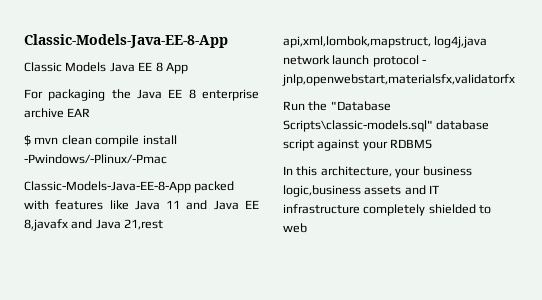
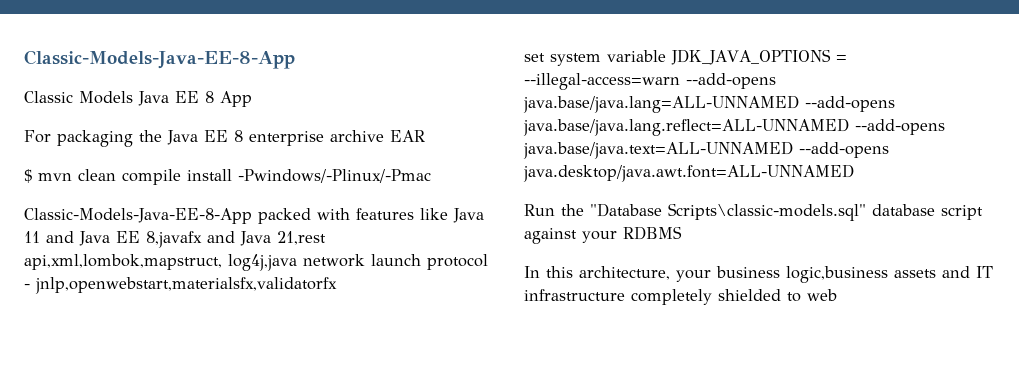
(515, 80) none -> [524,49,847,66] [524,73,776,90] [523,95,895,113] [523,118,945,136] [523,141,889,159] [523,164,854,182] // set system variable JDK_JAVA_OPTIONS = --illegal-access=warn --add-opens java.base/java.lang=ALL-UNNAMED --add-opens java.base/java.lang.reflect=ALL-UNNAMED --add-opens java.base/java.text=ALL-UNNAMED --add-opens java.desktop/java.awt.font=ALL-UNNAMED

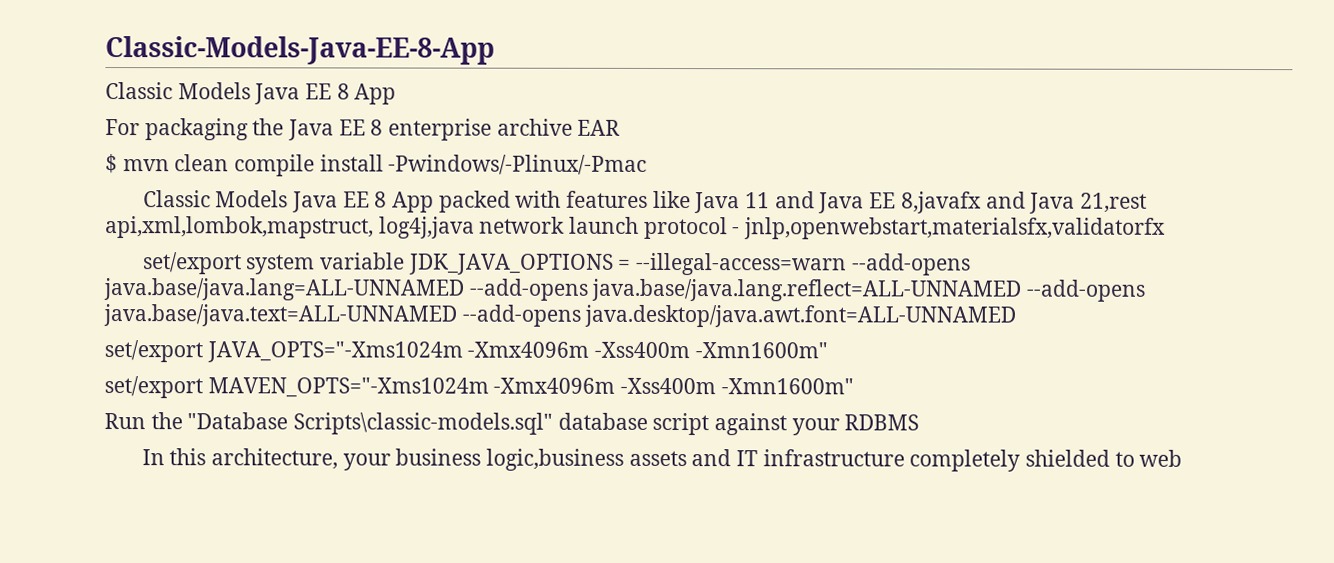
[24,208,252,224] Classic-Models-Java-EE-8-App -> [142,190,435,213] Classic Models Java EE 8 App
[524,53,545,62] set -> [142,252,242,275] set/export
(854, 173) none -> [104,340,828,363] [104,376,854,399] // set/export JAVA_OPTS="-Xms1024m -Xmx4096m -Xss400m -Xmn1600m" // set/export MAVEN_OPTS="-Xms1024m -Xmx4096m -Xss400m -Xmn1600m"

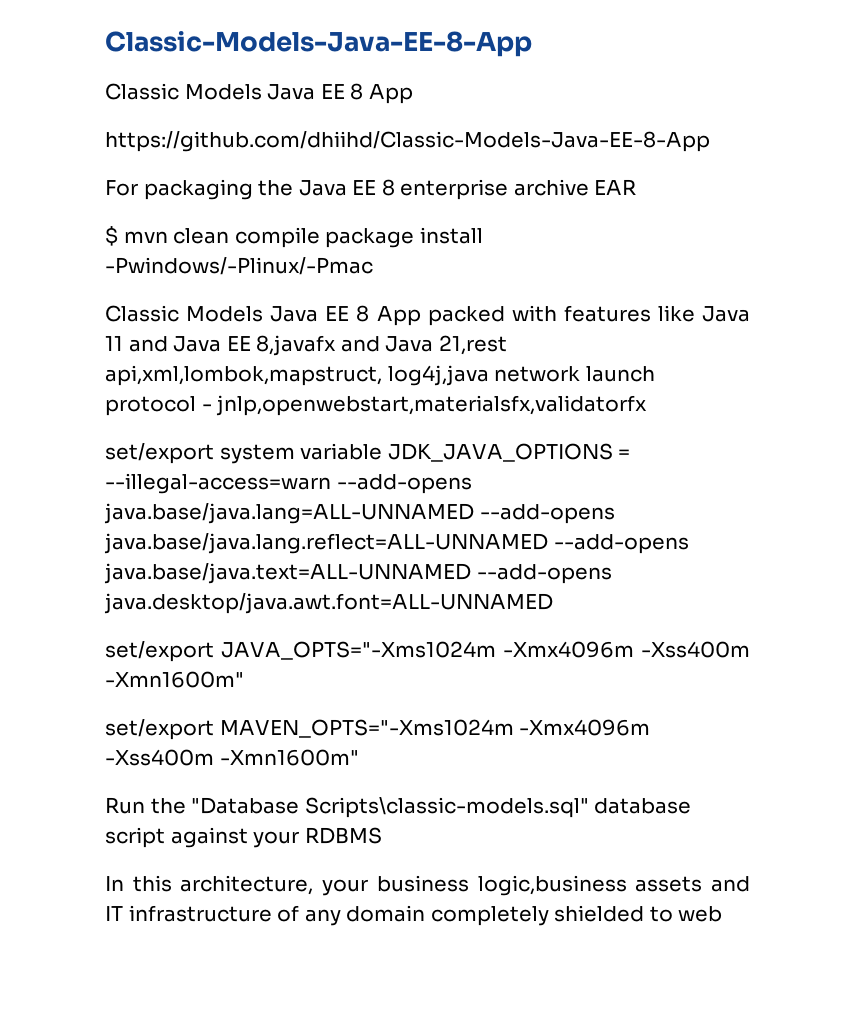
(397, 94) none -> [105,131,710,152] // https://github.com/dhiihd/Classic-Models-Java-EE-8-App
(316, 165) none -> [325,228,415,248] package
(905, 458) none -> [277,905,426,926] of any domain

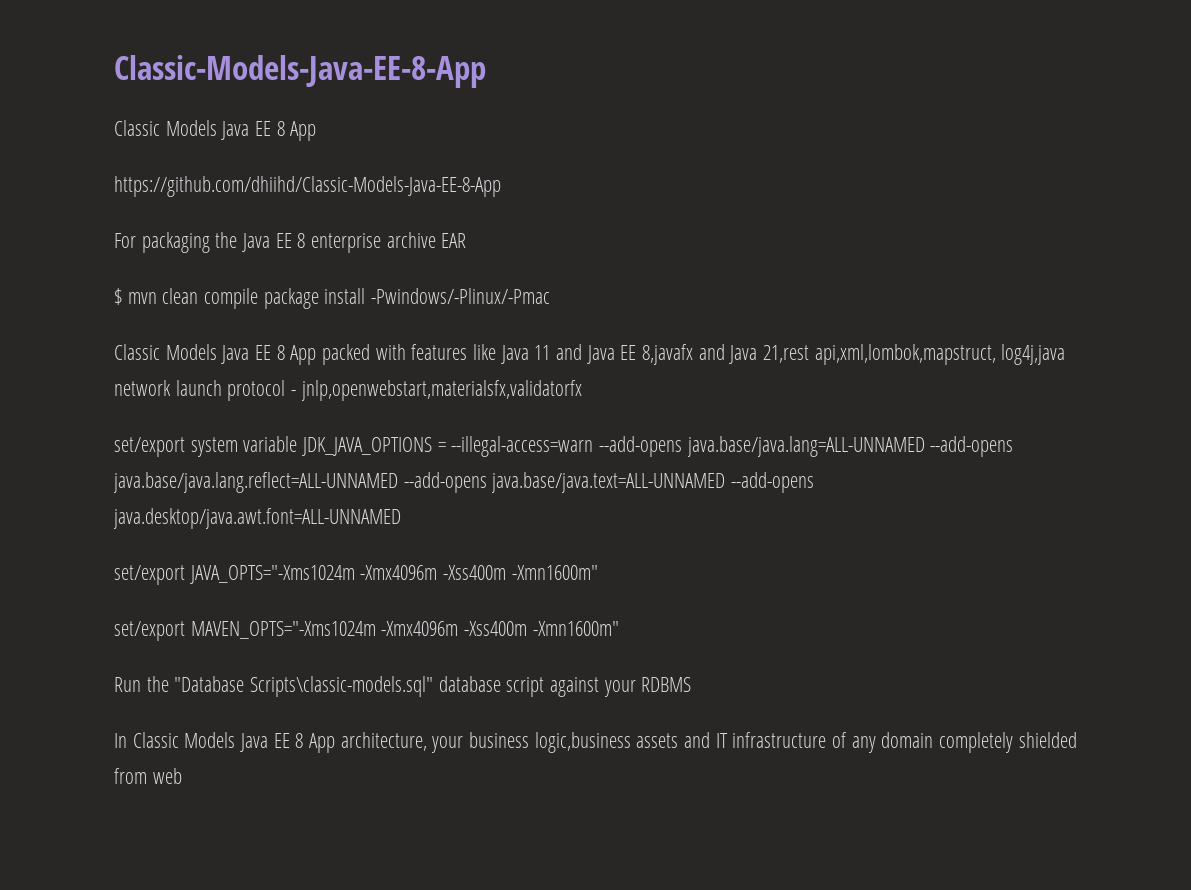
[132,875,172,892] this -> [132,732,336,753] Classic Models Java EE 8 App
[649,906,673,922] to -> [114,768,147,784] from

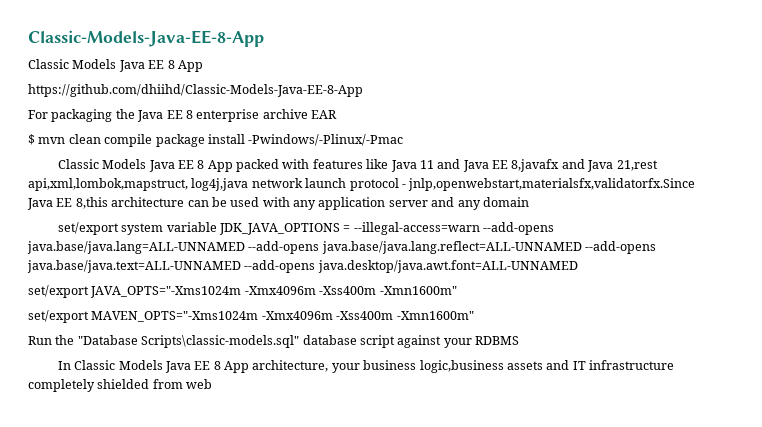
[300,380,582,401] jnlp,openwebstart,materialsfx,validatorfx -> [408,178,696,191] [27,197,529,210] jnlp,openwebstart,materialsfx,validatorfx.Since Java EE 8,this architecture can be used with any application server and any domain
[832,732,934,753] of any domain -> (674, 365) none

